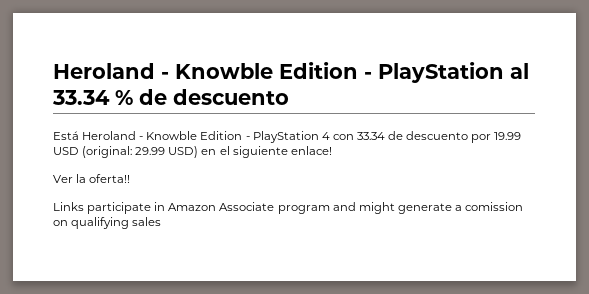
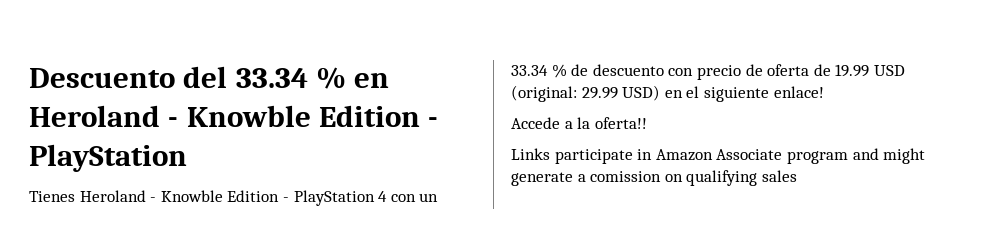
[53,62,529,83] [52,89,289,105] [53,131,79,140] Heroland - Knowble Edition - PlayStation al 33.34 % de descuento // Está -> [29,66,390,89] [29,105,439,127] [29,144,187,172] [29,191,75,202] Descuento del 33.34 % en Heroland - Knowble Edition - PlayStation // Tienes
[356,131,492,143] 33.34 de descuento por -> [419,193,439,202] [511,64,831,80] un 33.34 % de descuento con precio de oferta de
[53,175,73,183] Ver -> [511,117,573,129] Accede a

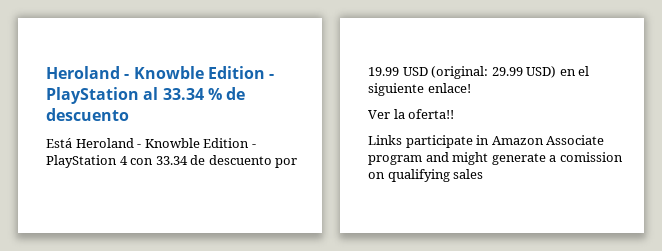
[29,66,390,89] [29,105,439,127] [29,144,187,172] [29,191,75,202] Descuento del 33.34 % en Heroland - Knowble Edition - PlayStation // Tienes -> [46,66,275,79] [46,87,246,104] [46,108,129,121] [46,138,72,148] Heroland - Knowble Edition - PlayStation al 33.34 % de descuento // Está
[419,193,439,202] [511,64,831,80] un 33.34 % de descuento con precio de oferta de -> [155,155,298,168] 33.34 de descuento por
[511,117,573,129] Accede a -> [368,110,390,119] Ver

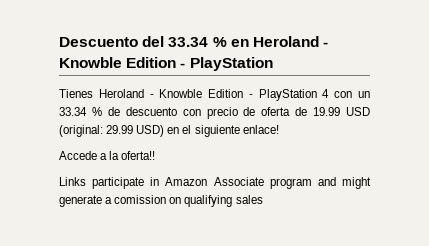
[46,66,275,79] [46,87,246,104] [46,108,129,121] [46,138,72,148] Heroland - Knowble Edition - PlayStation al 33.34 % de descuento // Está -> [59,36,329,47] [59,57,273,71] [59,89,93,98] Descuento del 33.34 % en Heroland - Knowble Edition - PlayStation // Tienes
[155,155,298,168] 33.34 de descuento por -> [357,91,370,98] [59,107,308,119] un 33.34 % de descuento con precio de oferta de
[368,110,390,119] Ver -> [59,151,108,160] Accede a

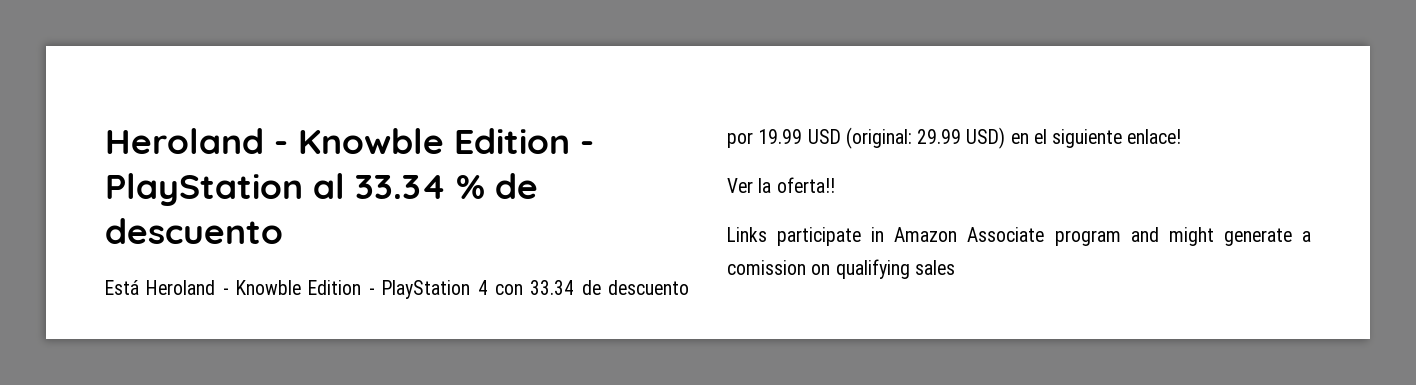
[59,36,329,47] [59,57,273,71] [59,89,93,98] Descuento del 33.34 % en Heroland - Knowble Edition - PlayStation // Tienes -> [105,128,594,154] [105,173,538,206] [105,218,283,244] [105,280,139,295] Heroland - Knowble Edition - PlayStation al 33.34 % de descuento // Está
[357,91,370,98] [59,107,308,119] un 33.34 % de descuento con precio de oferta de -> [530,280,690,295] [727,132,753,148] 33.34 de descuento por
[59,151,108,160] Accede a -> [727,178,753,193] Ver

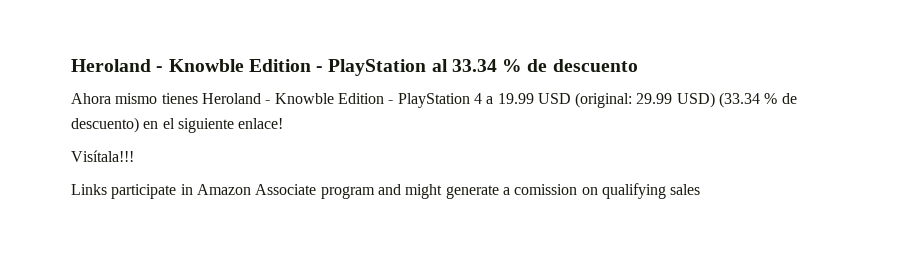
[105,280,139,295] Está -> [71,93,198,104] Ahora mismo tienes
[494,280,690,295] [727,132,753,148] con 33.34 de descuento por -> [486,96,494,104] a
(1006, 138) none -> [719,92,797,108] [71,117,139,133] (33.34 % de descuento)
[727,177,835,193] Ver la oferta!! -> [71,150,134,162] Visítala!!!

